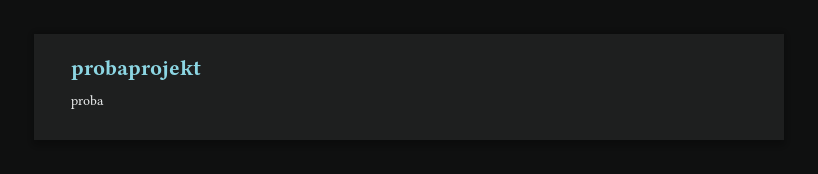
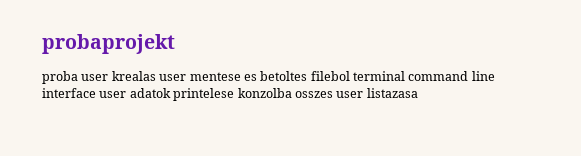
(104, 102) none -> [81,71,495,81] [42,88,418,101] user krealas user mentese es betoltes filebol terminal command line interface user adatok printelese konzolba osszes user listazasa

